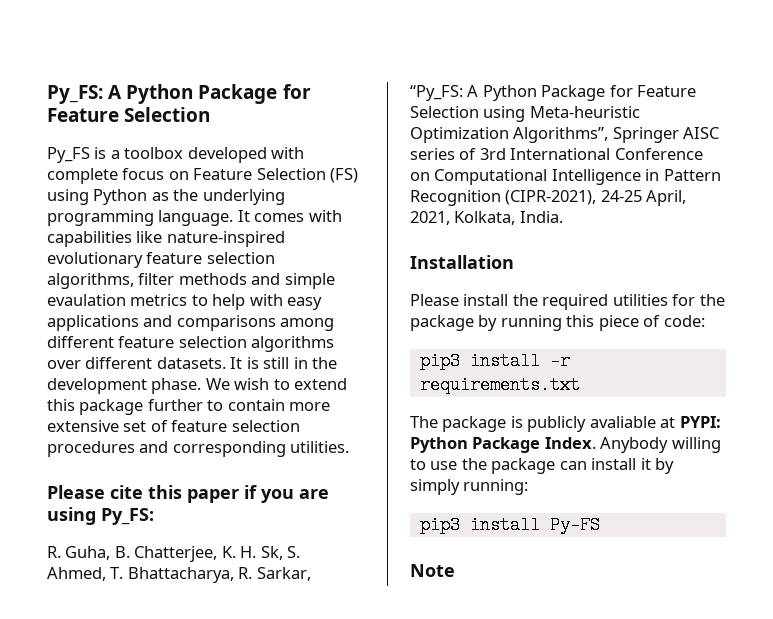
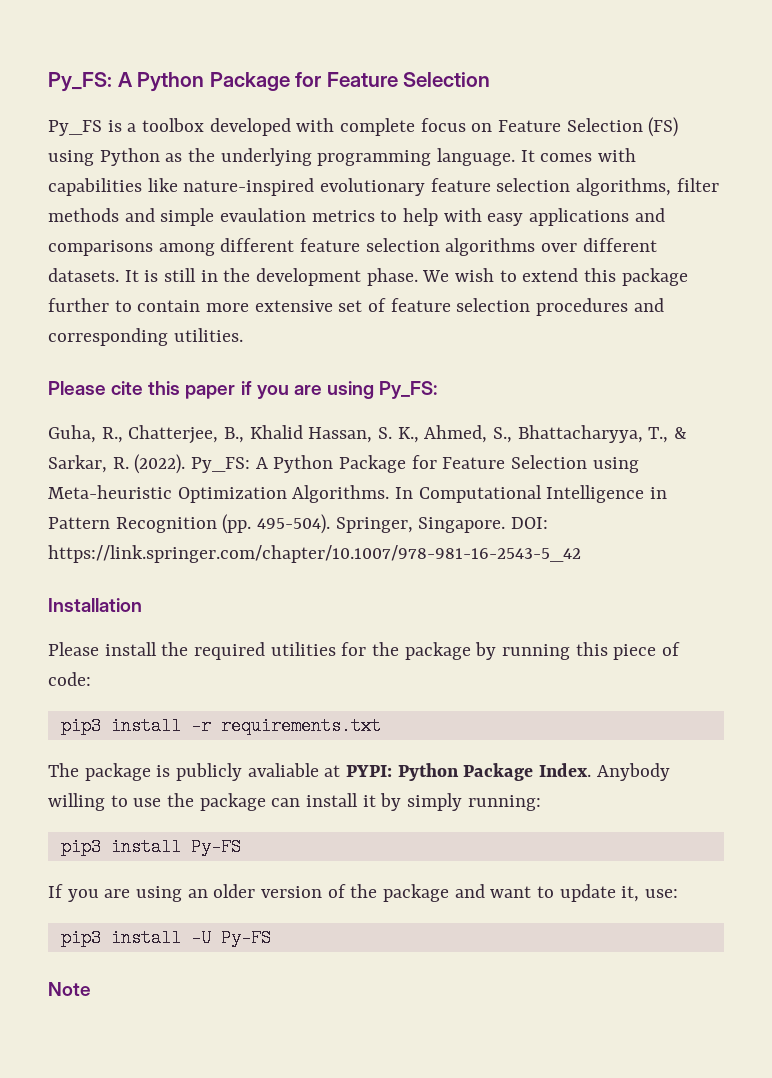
[47,546,301,562] [47,567,311,583] [410,85,463,101] R. Guha, B. Chatterjee, K. H. Sk, S. Ahmed, T. Bhattacharya, R. Sarkar, “Py_FS: -> [48,425,688,444] [48,454,251,474] Guha, R., Chatterjee, B., Khalid Hassan, S. K., Ahmed, S., Bhattacharyya, T., & Sarkar, R. (2022). Py_FS:
[513,127,720,143] [410,148,703,160] [410,172,430,181] Algorithms”, Springer AISC series of 3rd International Conference on -> [292,485,414,503] Algorithms. In
[505,190,687,206] [410,211,563,225] (CIPR-2021), 24-25 April, 2021, Kolkata, India. -> [222,514,549,534] [48,545,581,563] (pp. 495-504). Springer, Singapore. DOI: https://link.springer.com/chapter/10.1007/978-981-16-2543-5_42
(600, 525) none -> [48,884,679,902] [60,929,271,947] // If you are using an older version of the package and want to update it, use: // pip3 install -U Py-FS

